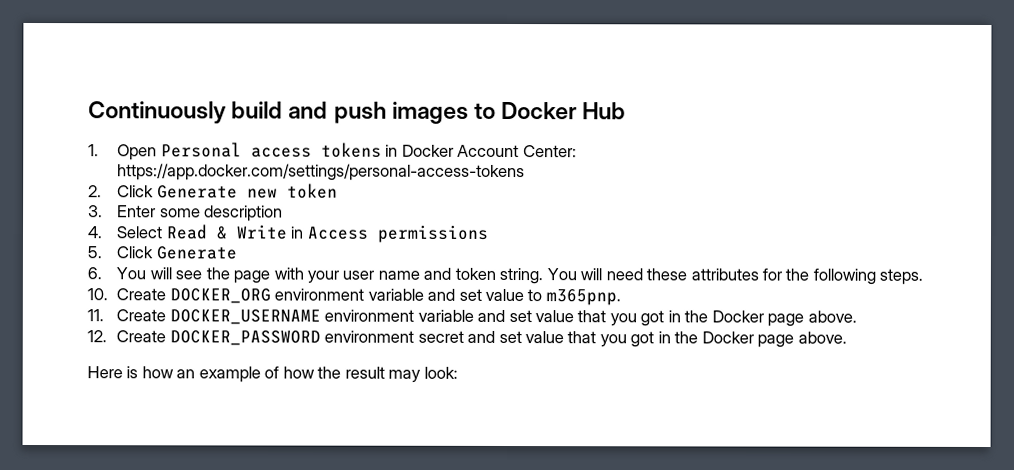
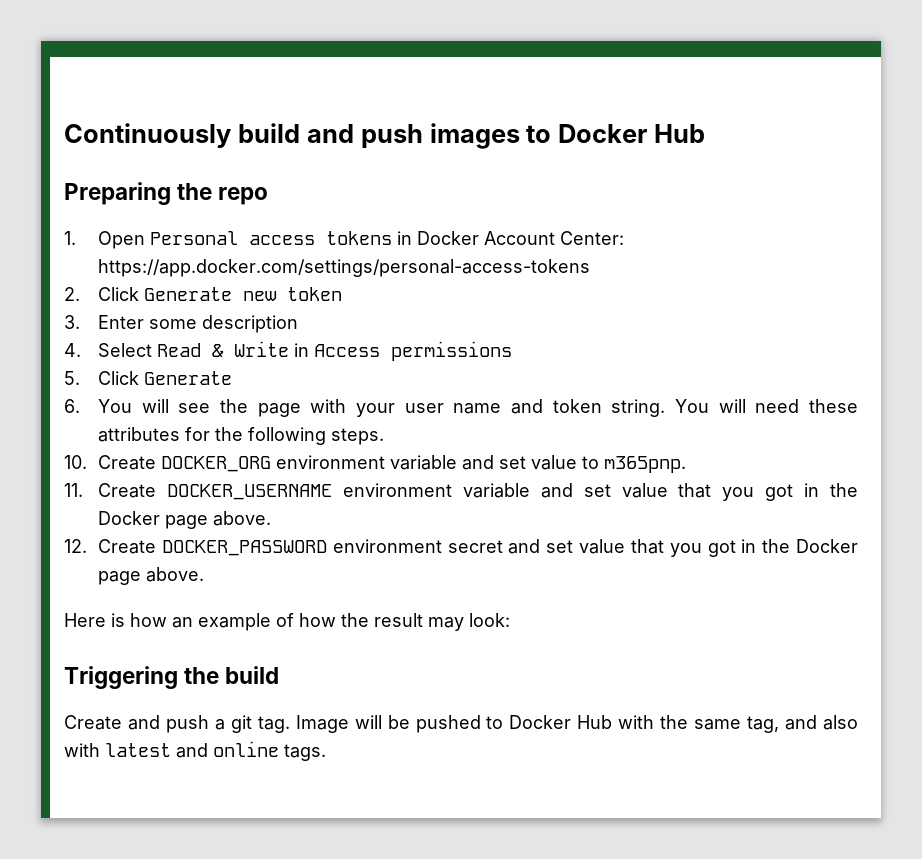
(627, 111) none -> [64,182,269,205] // Preparing the repo
(458, 372) none -> [64,666,280,689] [64,715,859,733] [64,741,326,761] // Triggering the build // Create and push a git tag. Image will be pushed to Docker Hub with the same tag, and also with latest and online tags.

